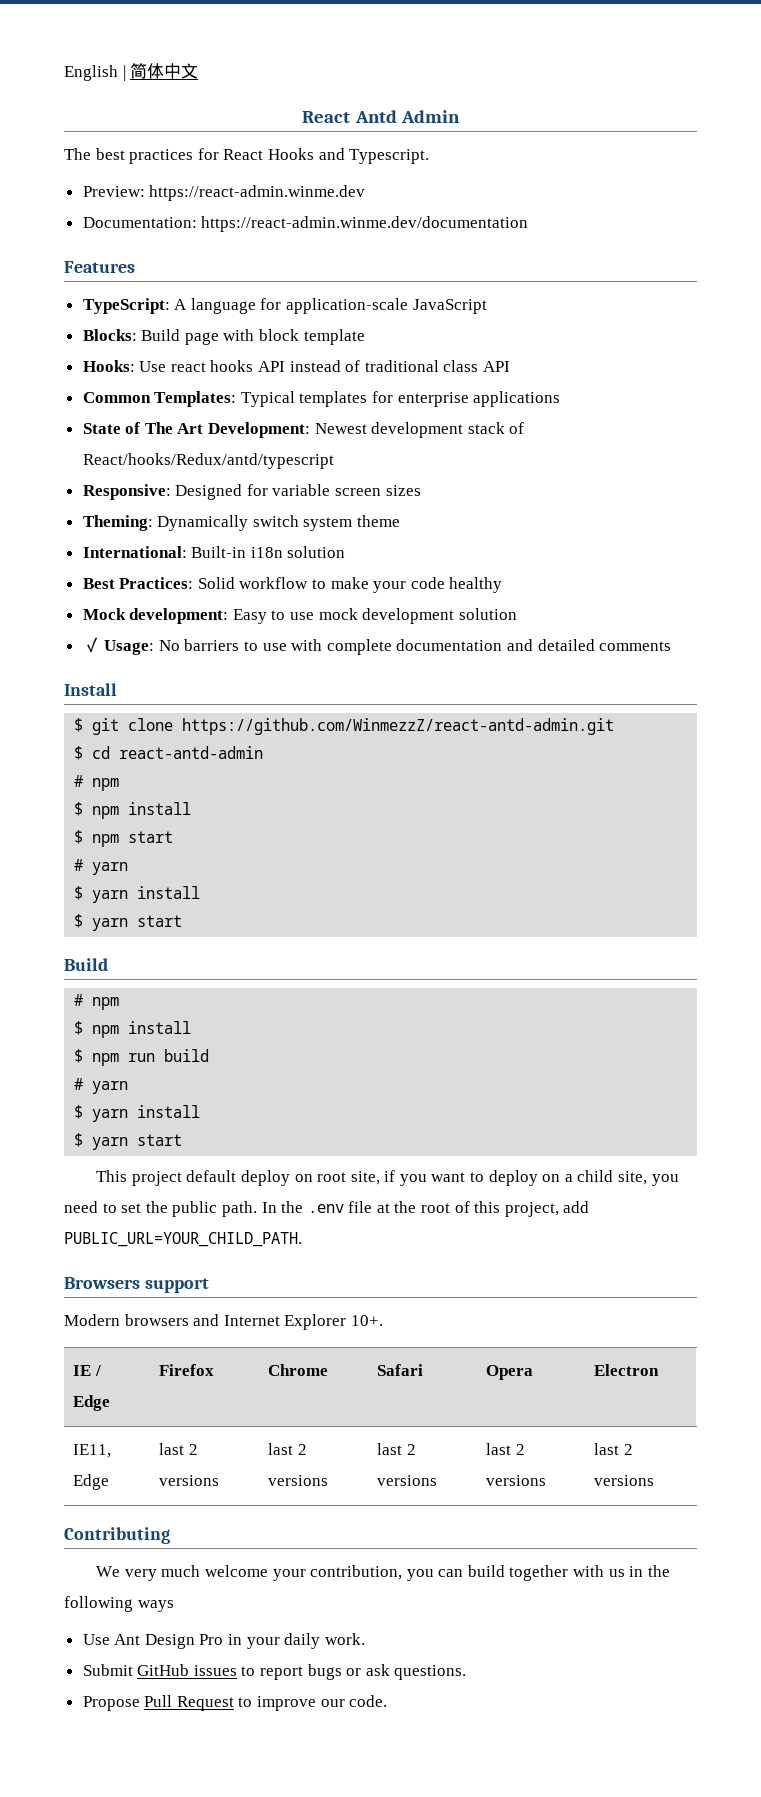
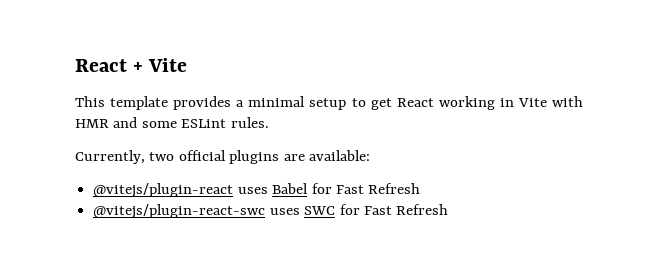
[64,63,199,81] [302,110,460,123] [64,148,430,164] [82,185,366,201] [82,216,529,232] [64,261,135,273] [82,298,487,314] [82,329,365,345] [82,360,511,372] [82,391,561,407] [82,422,525,438] [82,453,334,469] [82,484,421,500] [82,515,401,531] [82,546,346,558] [82,577,503,593] [82,608,517,624] [82,637,672,655] [64,683,117,696] [74,718,615,735] [74,746,264,760] [74,775,120,791] [74,802,192,819] [74,830,174,847] [74,859,129,875] [74,886,201,903] [74,914,183,931] [64,958,108,971] [74,994,120,1010] [74,1021,192,1038] [74,1049,210,1066] [74,1078,129,1094] [74,1105,201,1122] [74,1133,183,1150] [96,1170,679,1186] [64,1201,590,1217] [64,1232,302,1247] [64,1277,209,1293] [64,1314,383,1330] [72,1365,101,1376] [72,1395,110,1411] [158,1364,214,1376] [267,1364,328,1376] [376,1364,423,1376] [485,1365,533,1380] [593,1364,659,1376] [72,1444,111,1458] [72,1474,109,1490] [158,1443,198,1455] [158,1475,219,1486] [267,1443,307,1455] [267,1475,328,1486] [376,1443,416,1455] [376,1475,437,1486] [485,1443,525,1455] [485,1475,546,1486] [593,1443,633,1455] [593,1475,654,1486] [64,1527,170,1544] [96,1565,670,1581] [64,1596,174,1612] [82,1633,365,1649] [82,1664,467,1680] [82,1695,388,1711] English | 简体中文 // React Antd Admin // The best practices for React Hooks and Typescript. // Preview: https://react-admin.winme.dev // Documentation: https://react-admin.winme.dev/documentation // Features // TypeScript: A language for application-scale JavaScript // Blocks: Build page with block template // Hooks: Use react hooks API instead of traditional class API // Common Templates: Typical templates for enterprise applications // State of The Art Development: Newest development stack of React/hooks/Redux/antd/typescript // Responsive: Designed for variable screen sizes // Theming: Dynamically switch system theme // International: Built-in i18n solution // Best Practices: Solid workflow to make your code healthy // Mock development: Easy to use mock development solution // ✓ Usage: No barriers to use with complete documentation and detailed comments // Install // $ git clone https://github.com/WinmezzZ/react-antd-admin.git // $ cd react-antd-admin // # npm // $ npm install // $ npm start // # yarn // $ yarn install // $ yarn start // Build // # npm // $ npm install // $ npm run build // # yarn // $ yarn install // $ yarn start // This project default deploy on root site, if you want to deploy on a child site, you need to set the public path. In the .env file at the root of this project, add PUBLIC_URL=YOUR_CHILD_PATH. // Browsers support // Modern browsers and Internet Explorer 10+. // IE / Edge | Firefox | Chrome | Safari | Opera | Electron // IE11, Edge | last 2 versions | last 2 versions | last 2 versions | last 2 versions | last 2 versions // Contributing // We very much welcome your contribution, you can build together with us in the following ways // Use Ant Design Pro in your daily work. // Submit GitHub issues to report bugs or ask questions. // Propose Pull Request to improve our code. -> [75,58,188,72] [75,96,583,110] [75,117,269,128] [75,150,371,164] [93,183,421,198] [93,204,449,219] React + Vite // This template provides a minimal setup to get React working in Vite with HMR and some ESLint rules. // Currently, two official plugins are available: // @vitejs/plugin-react uses Babel for Fast Refresh // @vitejs/plugin-react-swc uses SWC for Fast Refresh

